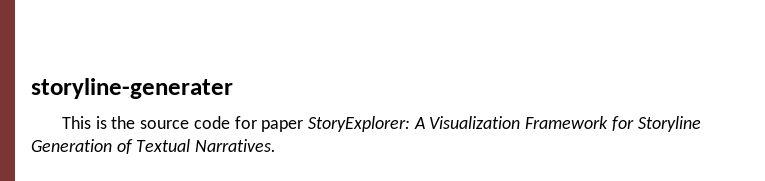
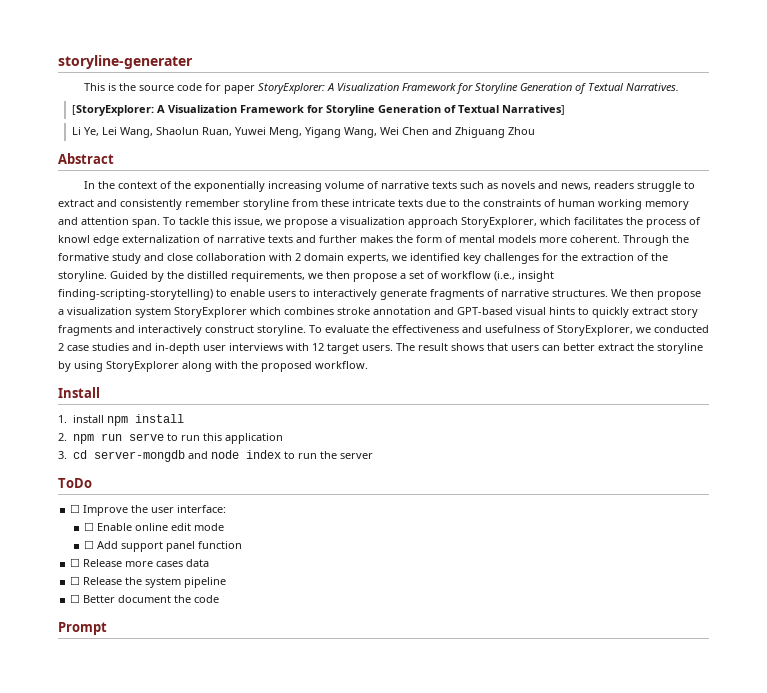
(277, 145) none -> [72,105,566,116] [72,127,536,138] [58,153,114,164] [83,181,695,192] [58,199,689,210] [58,217,701,228] [58,235,689,246] [58,253,668,264] [58,271,554,282] [58,289,701,300] [58,307,698,318] [58,325,709,336] [58,343,703,354] [58,361,368,372] [58,387,100,398] [58,414,184,426] [58,433,283,444] [58,450,373,462] [58,478,92,488] [70,504,227,516] [84,522,225,531] [84,540,243,552] [70,558,210,567] [70,576,227,588] [70,594,220,603] [58,622,107,635] // [StoryExplorer: A Visualization Framework for Storyline Generation of Textual Narratives] // Li Ye, Lei Wang, Shaolun Ruan, Yuwei Meng, Yigang Wang, Wei Chen and Zhiguang Zhou // Abstract // In the context of the exponentially increasing volume of narrative texts such as novels and news, readers struggle to extract and consistently remember storyline from these intricate texts due to the constraints of human working memory and attention span. To tackle this issue, we propose a visualization approach StoryExplorer, which facilitates the process of knowl edge externalization of narrative texts and further makes the form of mental models more coherent. Through the formative study and close collaboration with 2 domain experts, we identified key challenges for the extraction of the storyline. Guided by the distilled requirements, we then propose a set of workflow (i.e., insight finding-scripting-storytelling) to enable users to interactively generate fragments of narrative structures. We then propose a visualization system StoryExplorer which combines stroke annotation and GPT-based visual hints to quickly extract story fragments and interactively construct storyline. To evaluate the effectiveness and usefulness of StoryExplorer, we conducted 2 case studies and in-depth user interviews with 12 target users. The result shows that users can better extract the storyline by using StoryExplorer along with the proposed workflow. // Install // 1. install npm install // 2. npm run serve to run this application // 3. cd server-mongdb and node index to run the server // ToDo // ☐ Improve the user interface: // ☐ Enable online edit mode // ☐ Add support panel function // ☐ Release more cases data // ☐ Release the system pipeline // ☐ Better document the code // Prompt

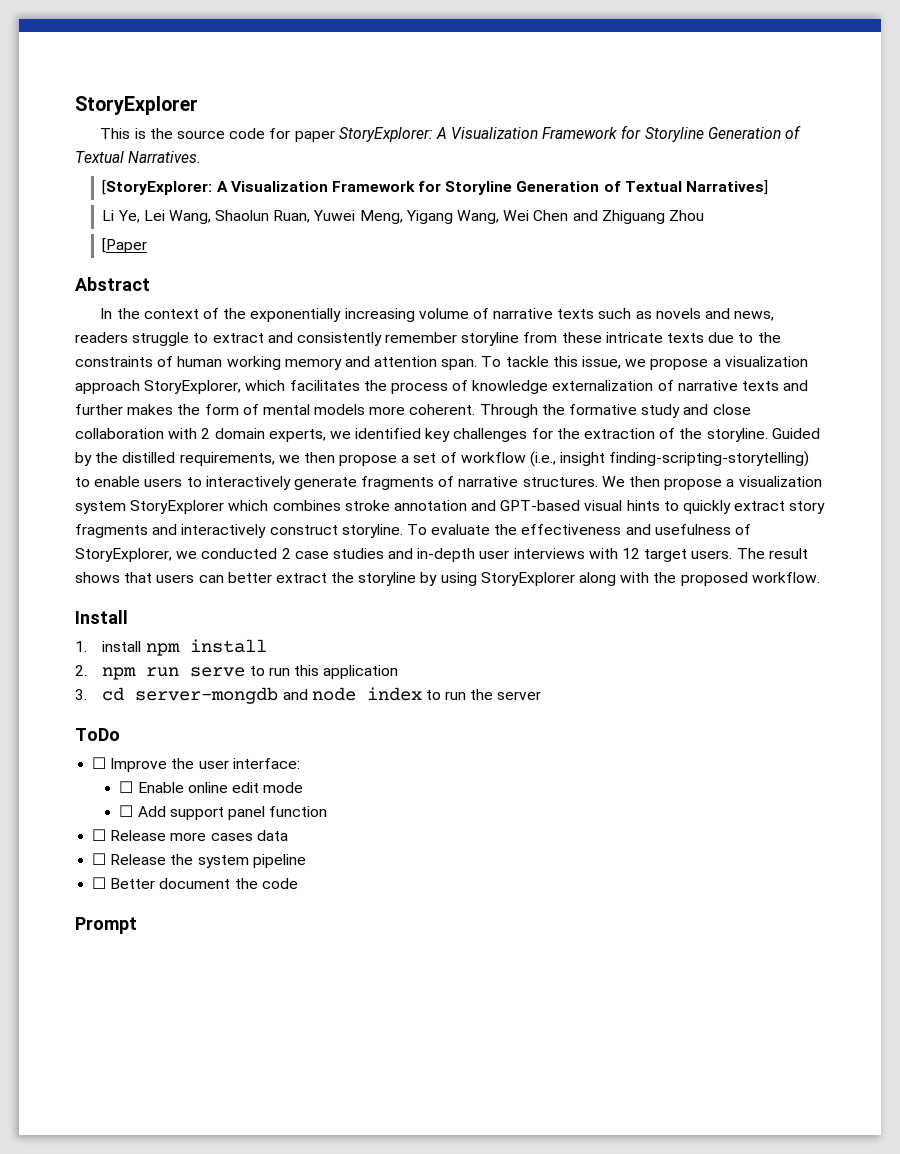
[58,55,193,69] storyline-generater -> [75,96,198,115] StoryExplorer
(536, 131) none -> [102,238,148,253] // [Paper
[58,235,119,246] knowl edge -> [472,380,549,394] knowledge

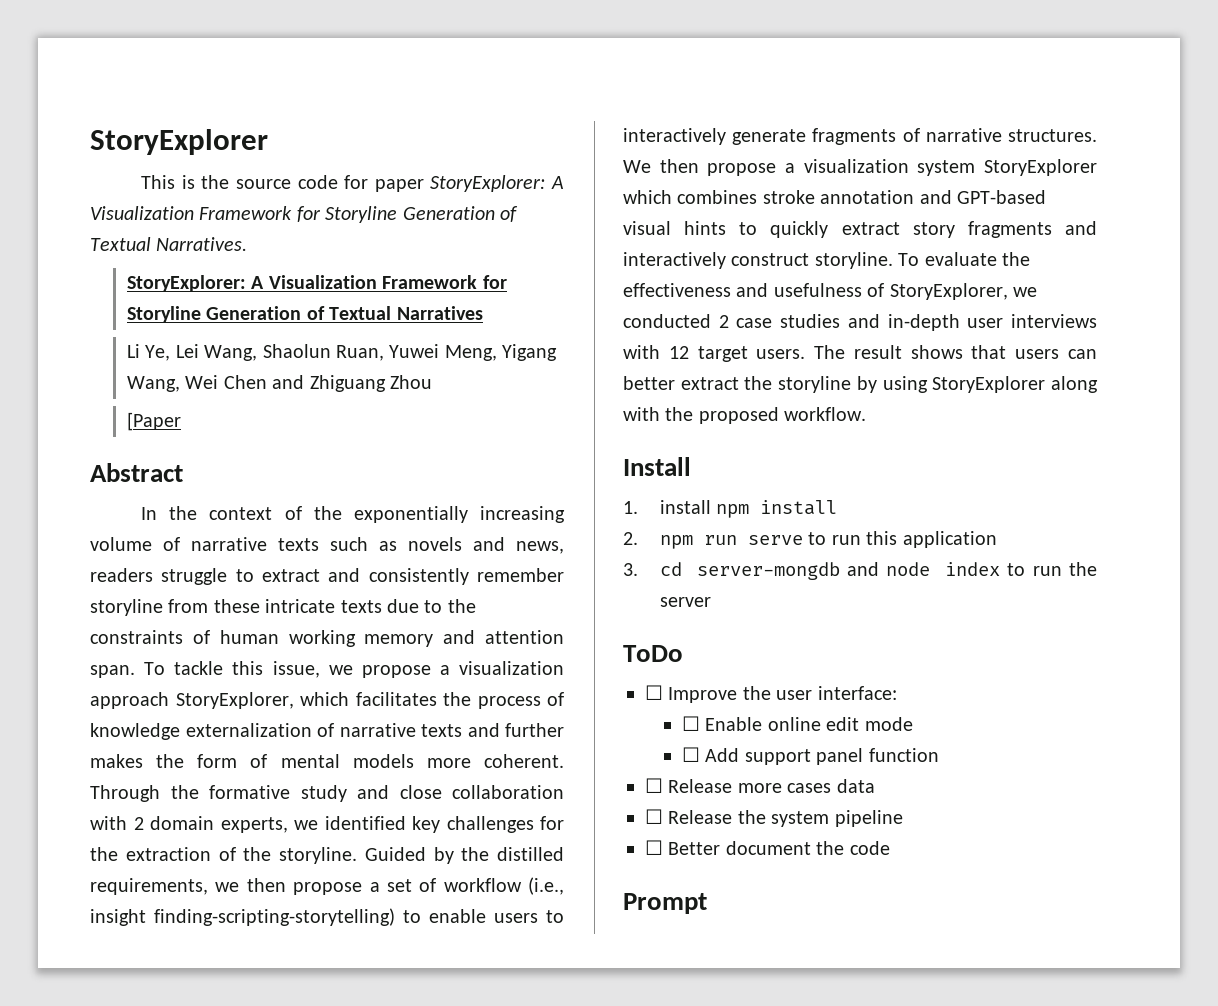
[102,180,768,195] [StoryExplorer: A Visualization Framework for Storyline Generation of Textual Narratives] -> [126,275,507,292] [126,306,483,323] StoryExplorer: A Visualization Framework for Storyline Generation of Textual Narratives

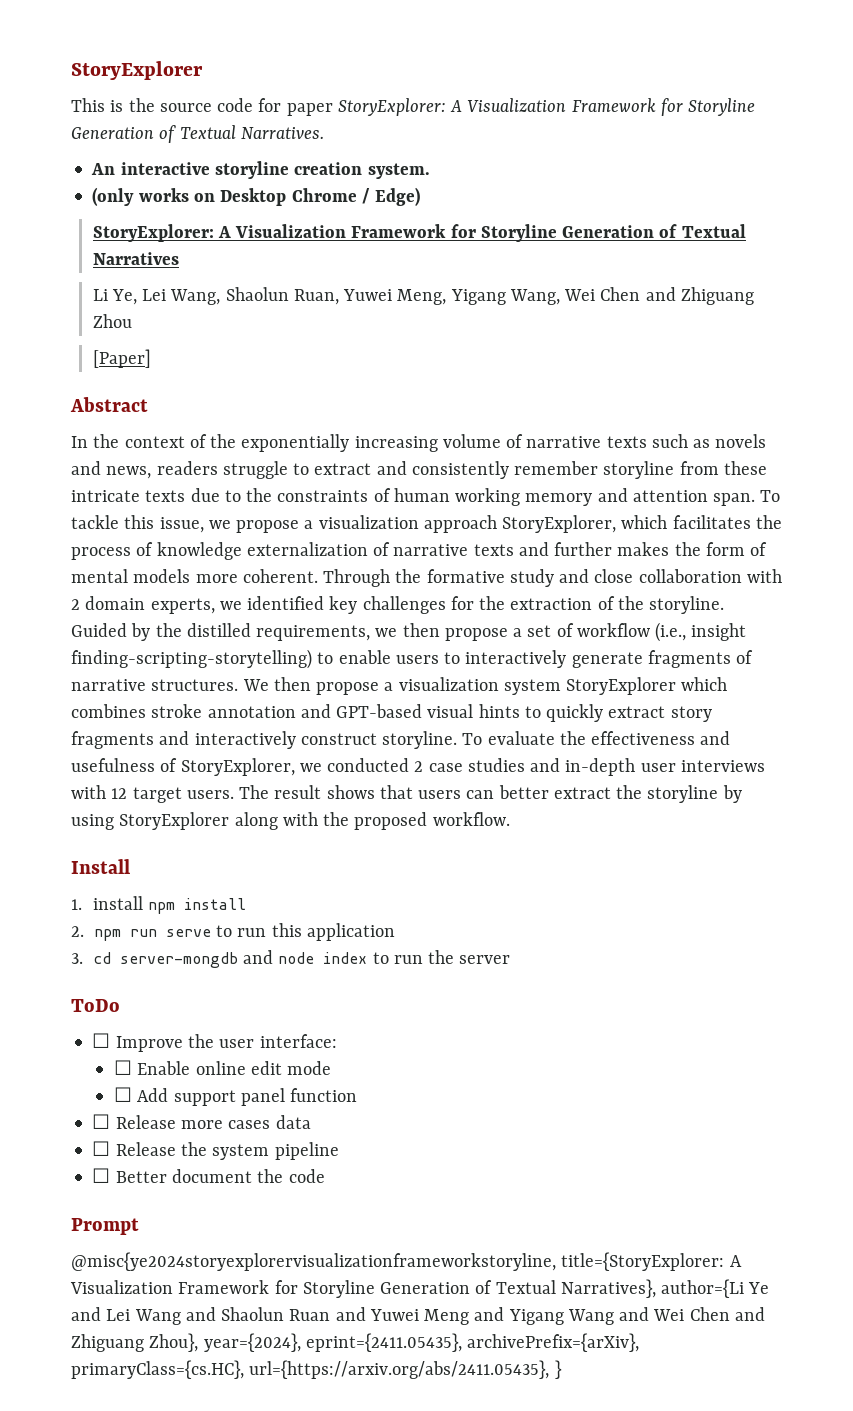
(248, 244) none -> [91,161,430,179] [92,187,421,206] // An interactive storyline creation system. // (only works on Desktop Chrome / Edge)
[126,412,181,431] [Paper -> [92,349,151,368] [Paper]
(707, 903) none -> [71,1252,742,1271] [70,1279,770,1298] [71,1307,765,1325] [71,1333,640,1352] [71,1360,562,1379] // @misc{ye2024storyexplorervisualizationframeworkstoryline, title={StoryExplorer: A Visualization Framework for Storyline Generation of Textual Narratives}, author={Li Ye and Lei Wang and Shaolun Ruan and Yuwei Meng and Yigang Wang and Wei Chen and Zhiguang Zhou}, year={2024}, eprint={2411.05435}, archivePrefix={arXiv}, primaryClass={cs.HC}, url={https://arxiv.org/abs/2411.05435}, }

